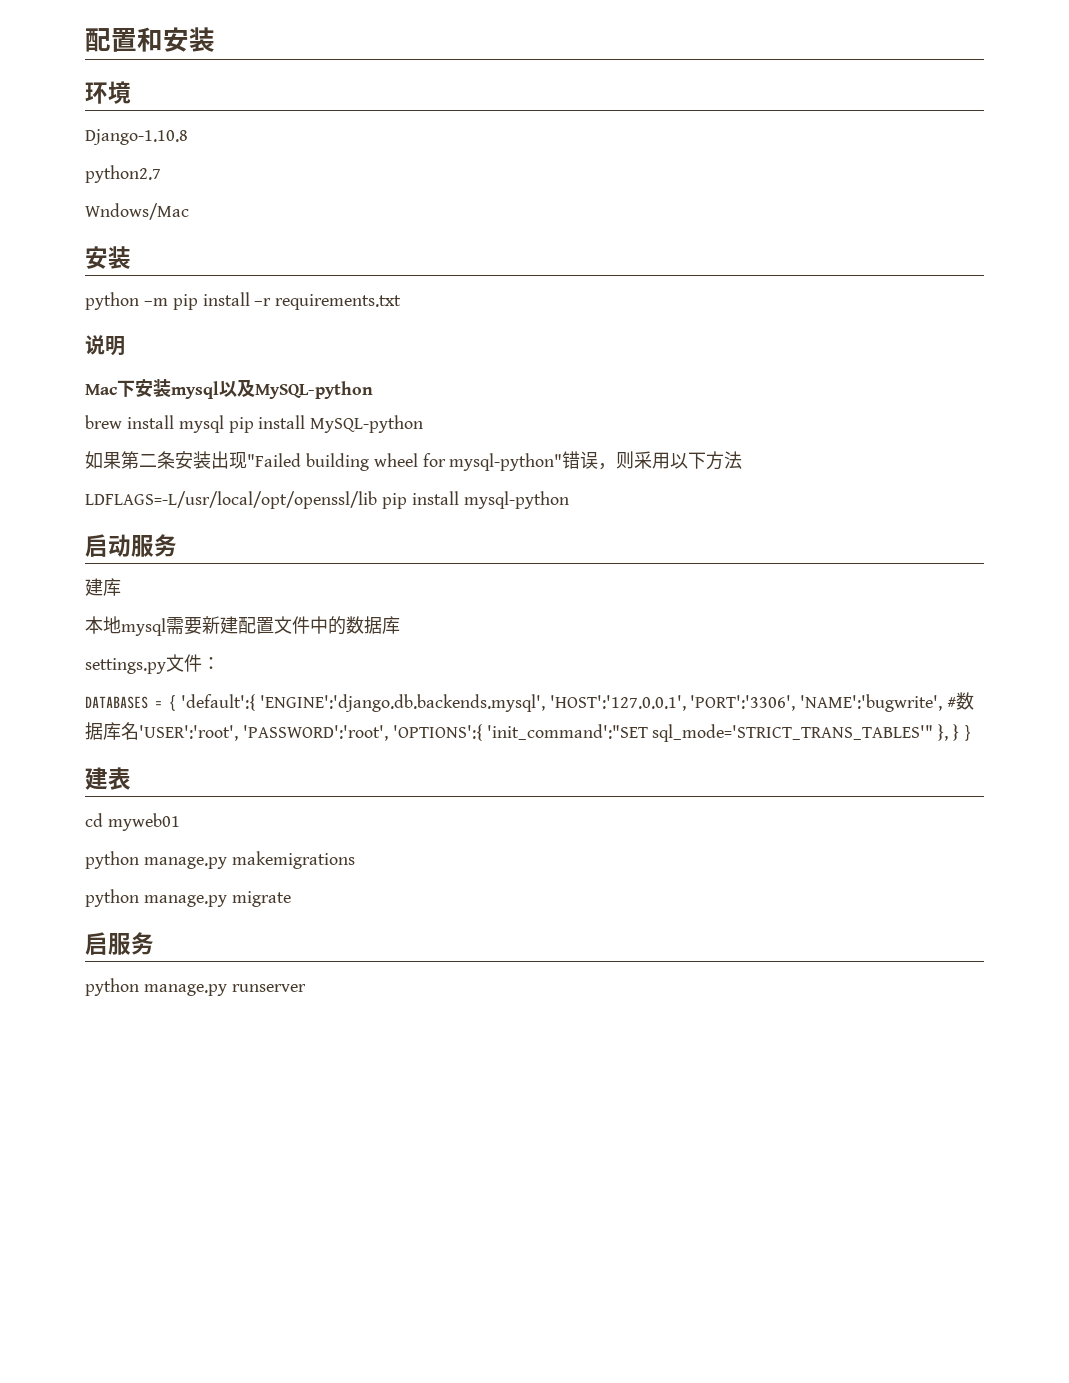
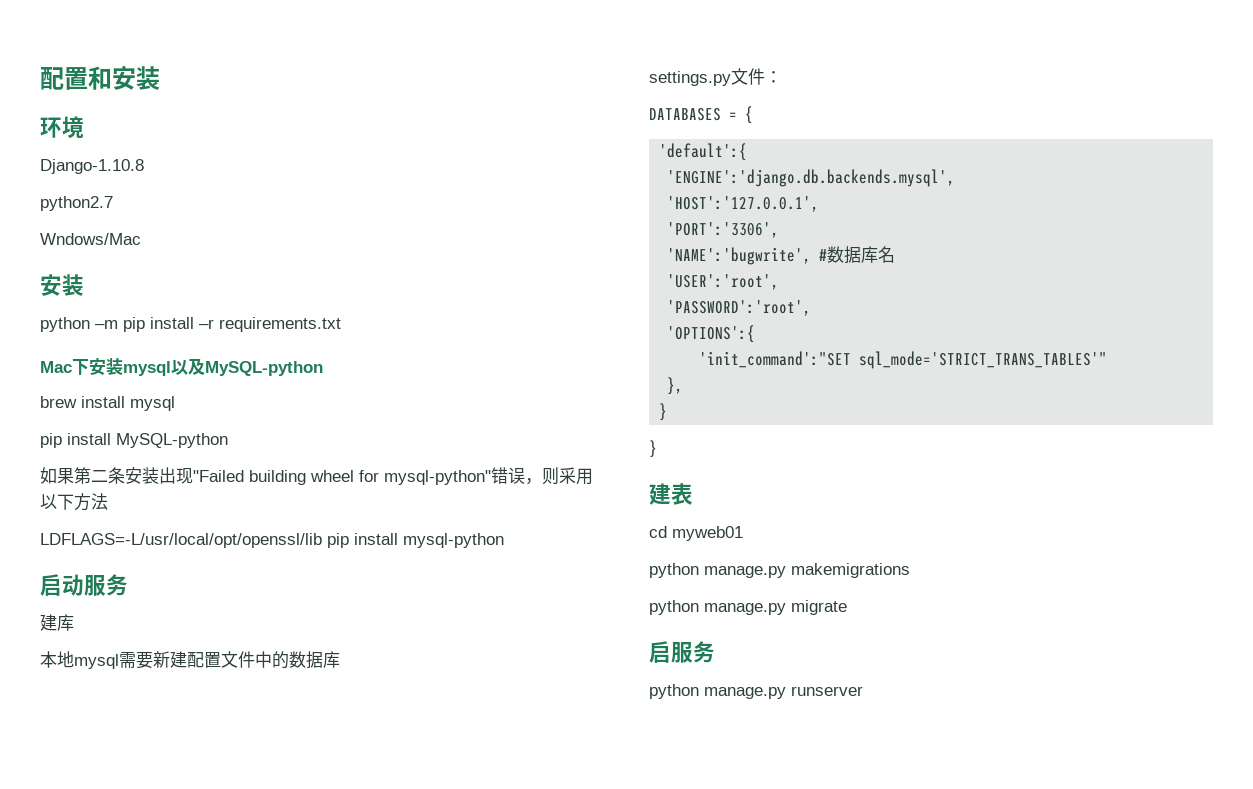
[85,335,125,356] // 说明 -> (341, 324) none
(224, 424) none -> (175, 403) //
(176, 703) none -> (753, 115) //
(255, 702) none -> (748, 152) //
(545, 703) none -> (956, 178) //
(686, 703) none -> (820, 204) //
(796, 703) none -> (780, 230) //
(139, 731) none -> (896, 254) //
(238, 733) none -> (780, 282) //
(388, 733) none -> (812, 308) //
(482, 732) none -> (756, 334) //
(934, 733) none -> (1108, 360) //
[953,724,960,741] } -> [659,403,668,421] // } //

